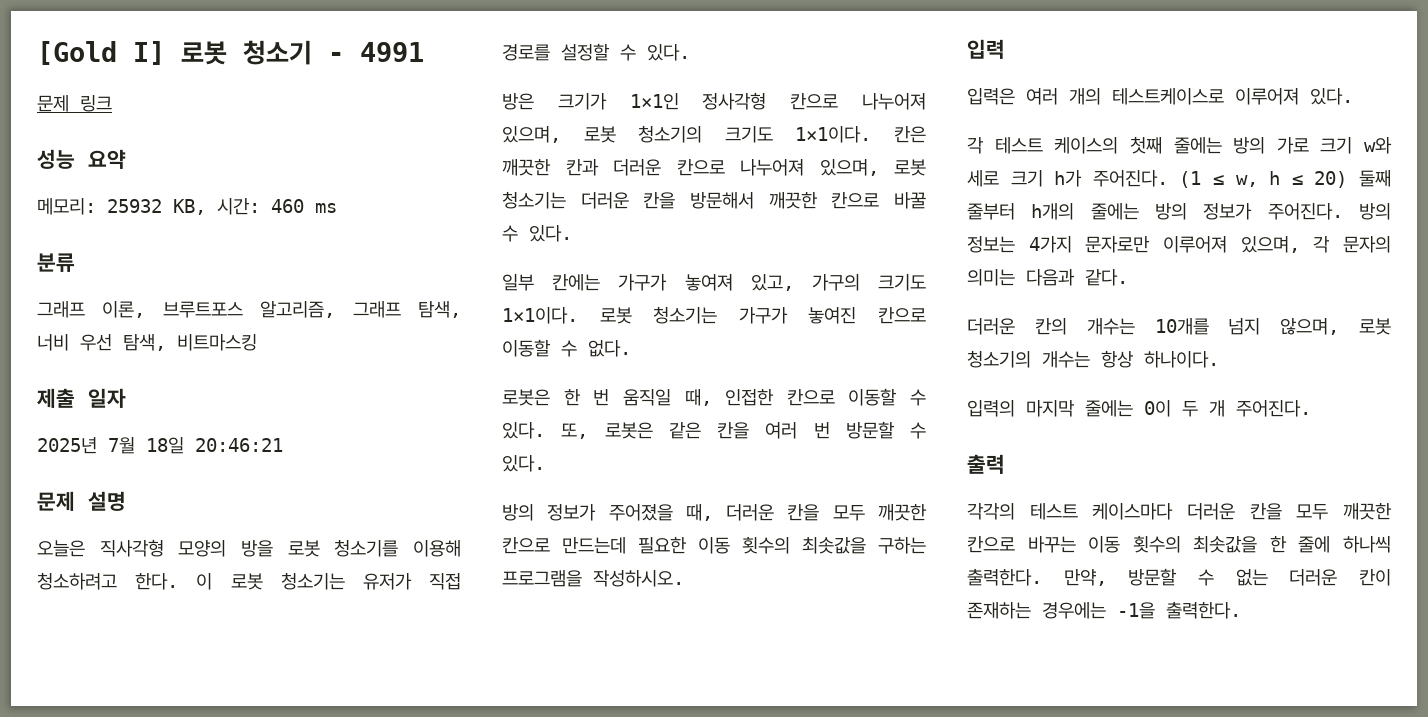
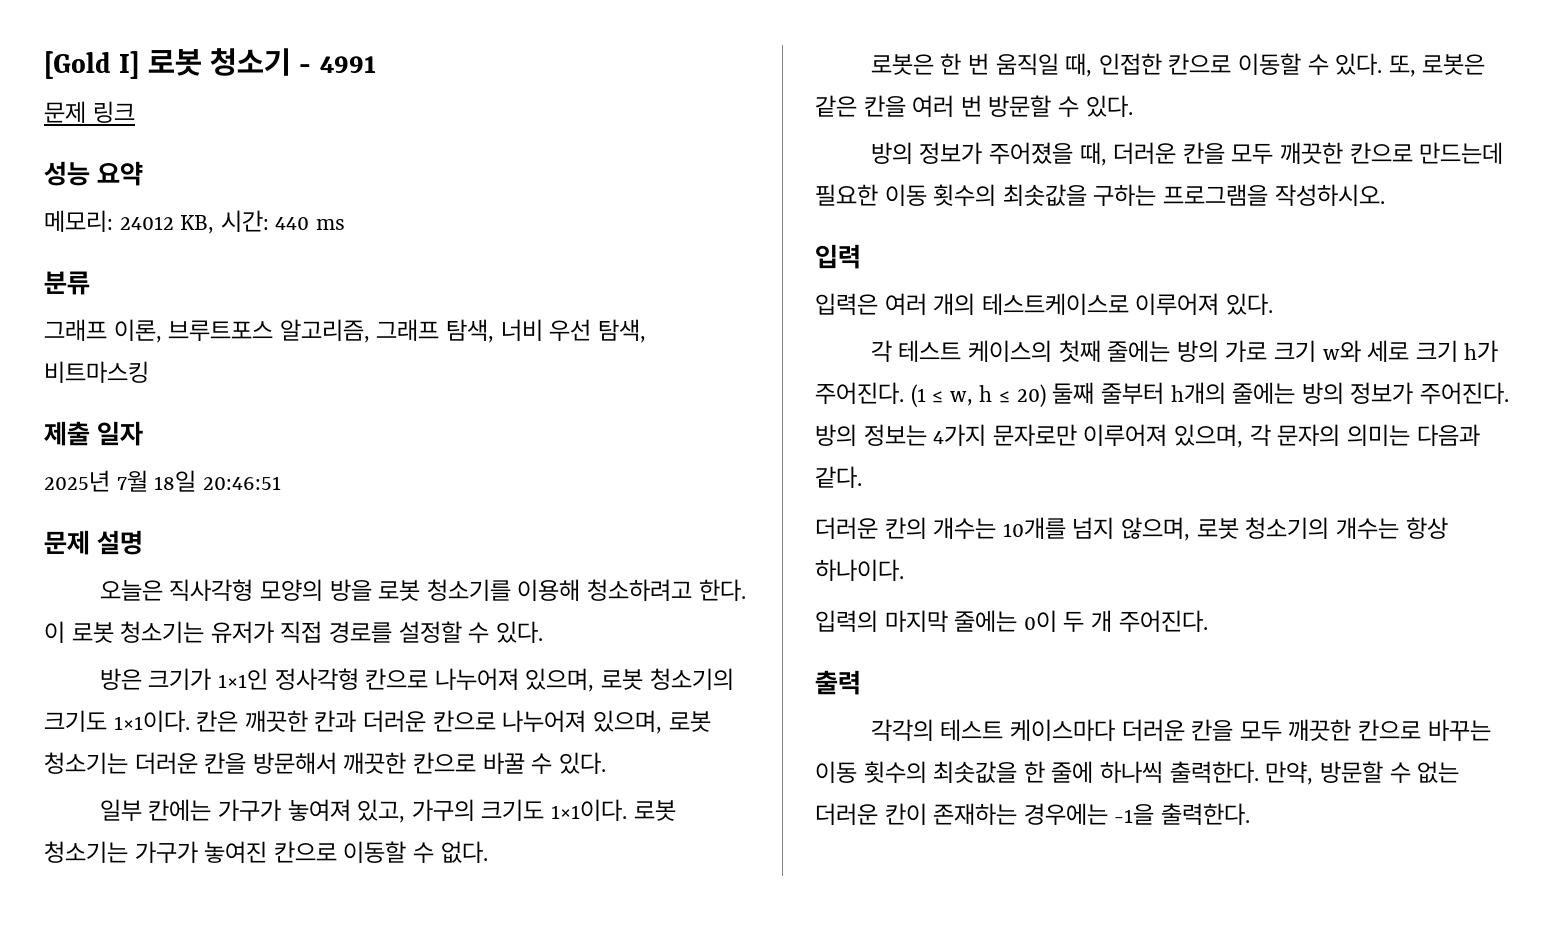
[107,199,162,213] 25932 -> [119,216,174,230] 24012
[271,199,304,213] 460 -> [275,217,310,230] 440
[195,438,283,452] 20:46:21 -> [202,476,281,490] 20:46:51

